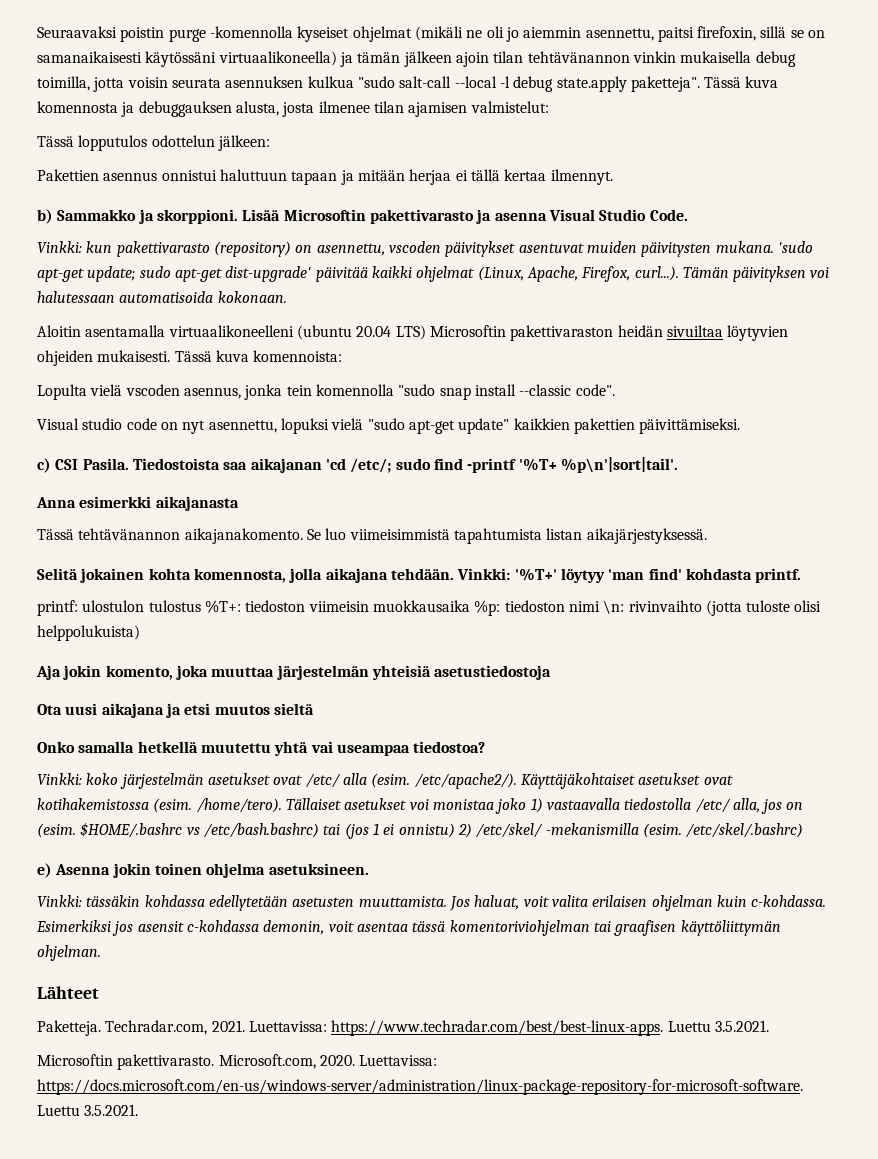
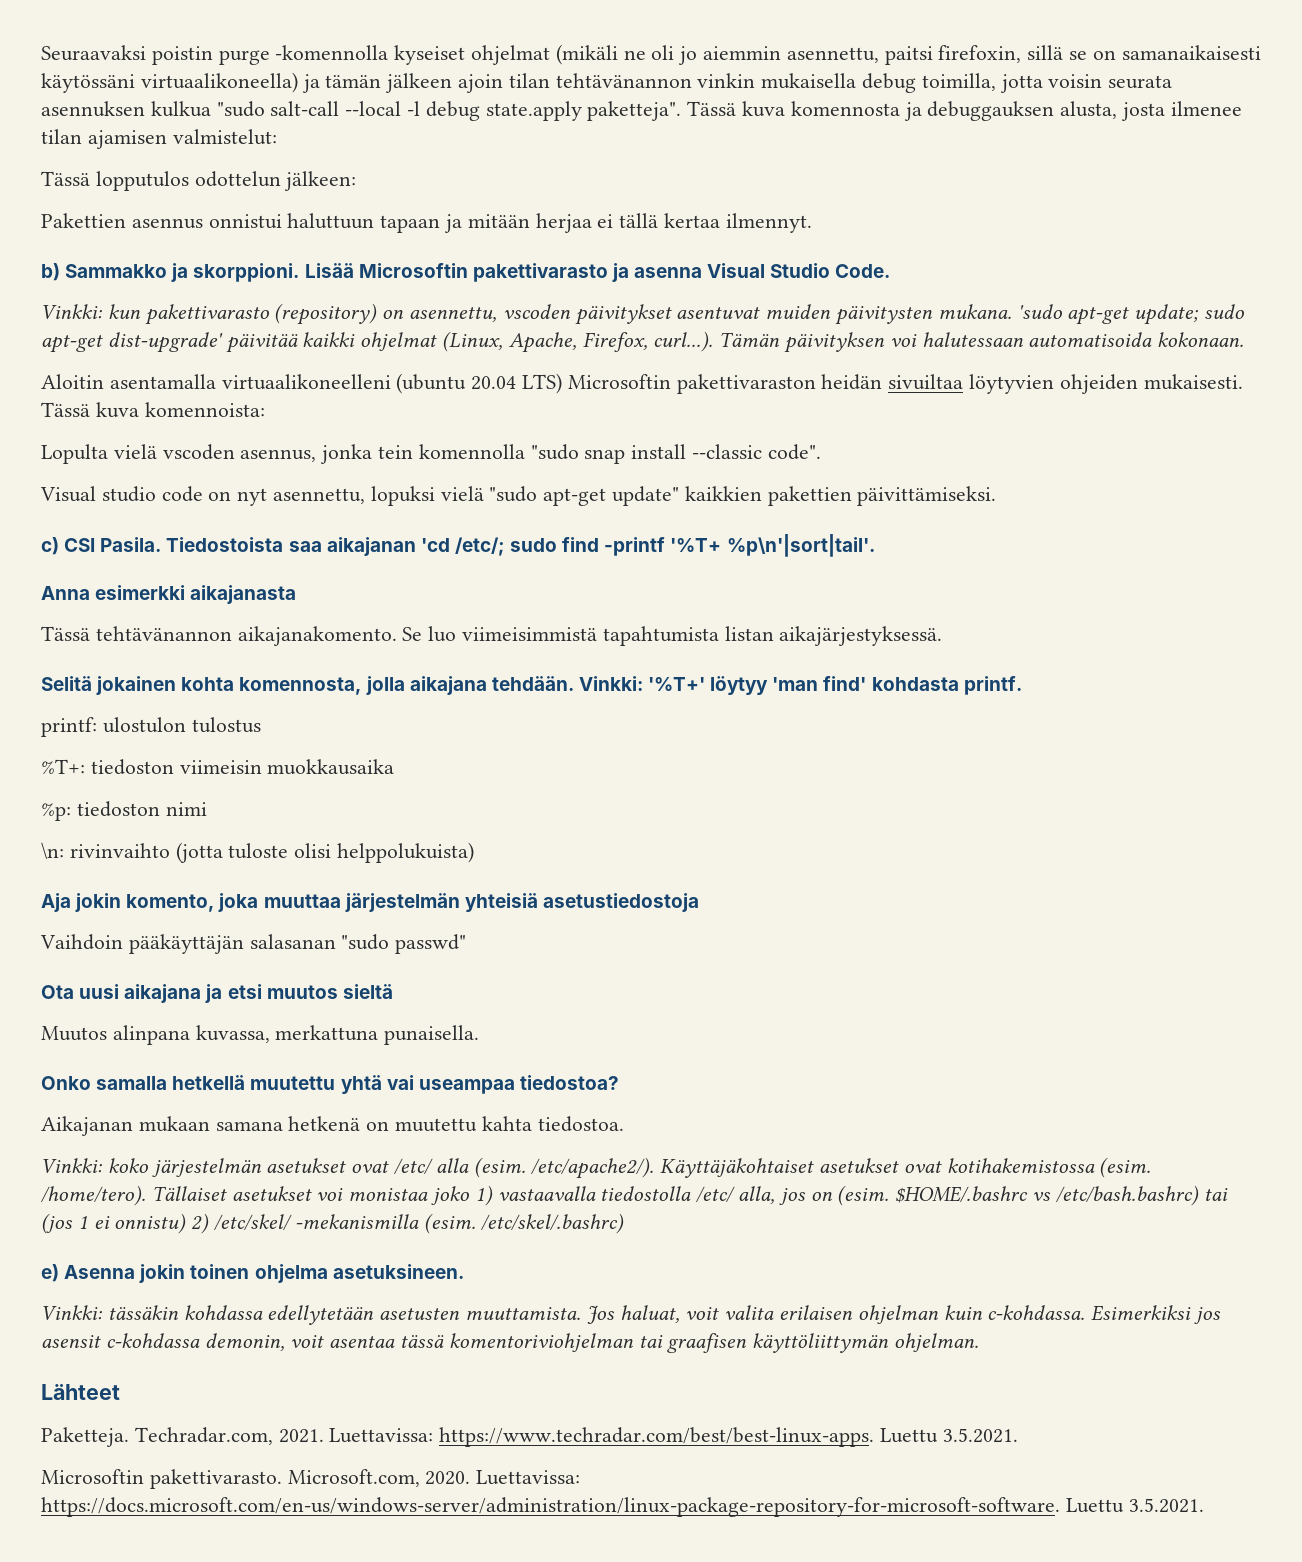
(201, 606) none -> (261, 725) //
(470, 606) none -> (395, 767) //
(600, 606) none -> (207, 809) //
(552, 672) none -> [40,934,467,954] // Vaihdoin pääkäyttäjän salasanan "sudo passwd"
(314, 709) none -> [41,1025,480,1045] // Muutos alinpana kuvassa, merkattuna punaisella.
(486, 747) none -> [41,1116,624,1136] // Aikajanan mukaan samana hetkenä on muutettu kahta tiedostoa.

